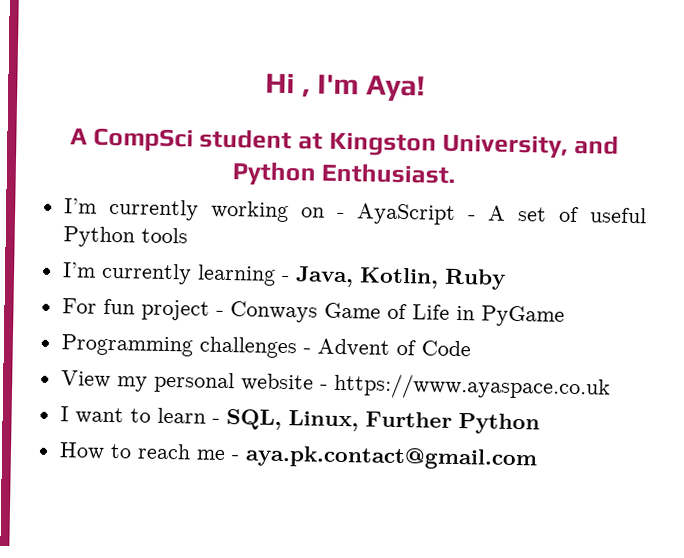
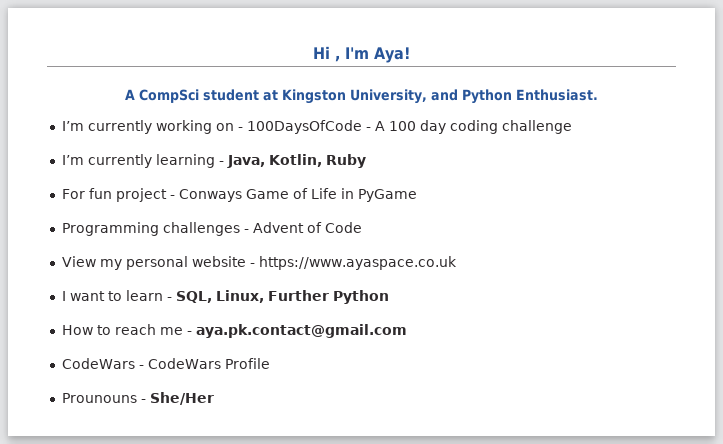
[355,203,456,225] AyaScript -> [246,120,362,134] 100DaysOfCode
[517,206,648,224] [62,226,188,248] set of useful Python tools -> [388,120,572,134] 100 day coding challenge
(538, 458) none -> [61,358,270,369] [61,392,214,405] // CodeWars - CodeWars Profile // Prounouns - She/Her

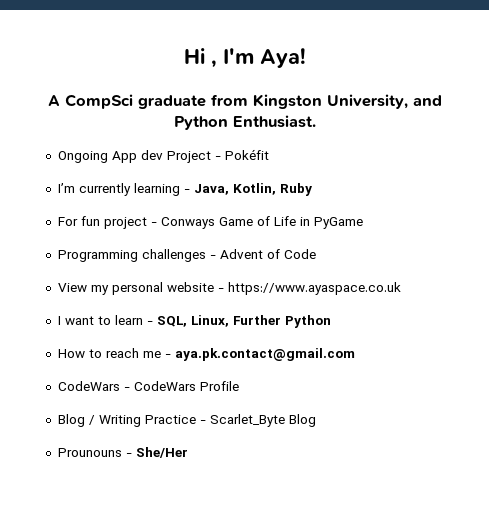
[203,89,279,101] student at -> [137,94,248,109] graduate from
[61,120,572,134] I’m currently working on - 100DaysOfCode - A 100 day coding challenge -> [57,149,269,163] Ongoing App dev Project - Pokéfit
(270, 363) none -> [57,414,316,427] // Blog / Writing Practice - Scarlet_Byte Blog

